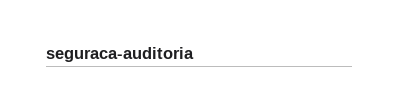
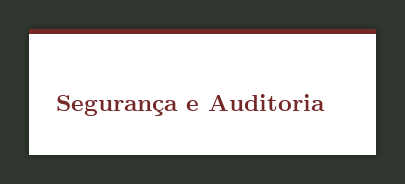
[46,47,194,62] seguraca-auditoria -> [56,94,325,116] Segurança e Auditoria

